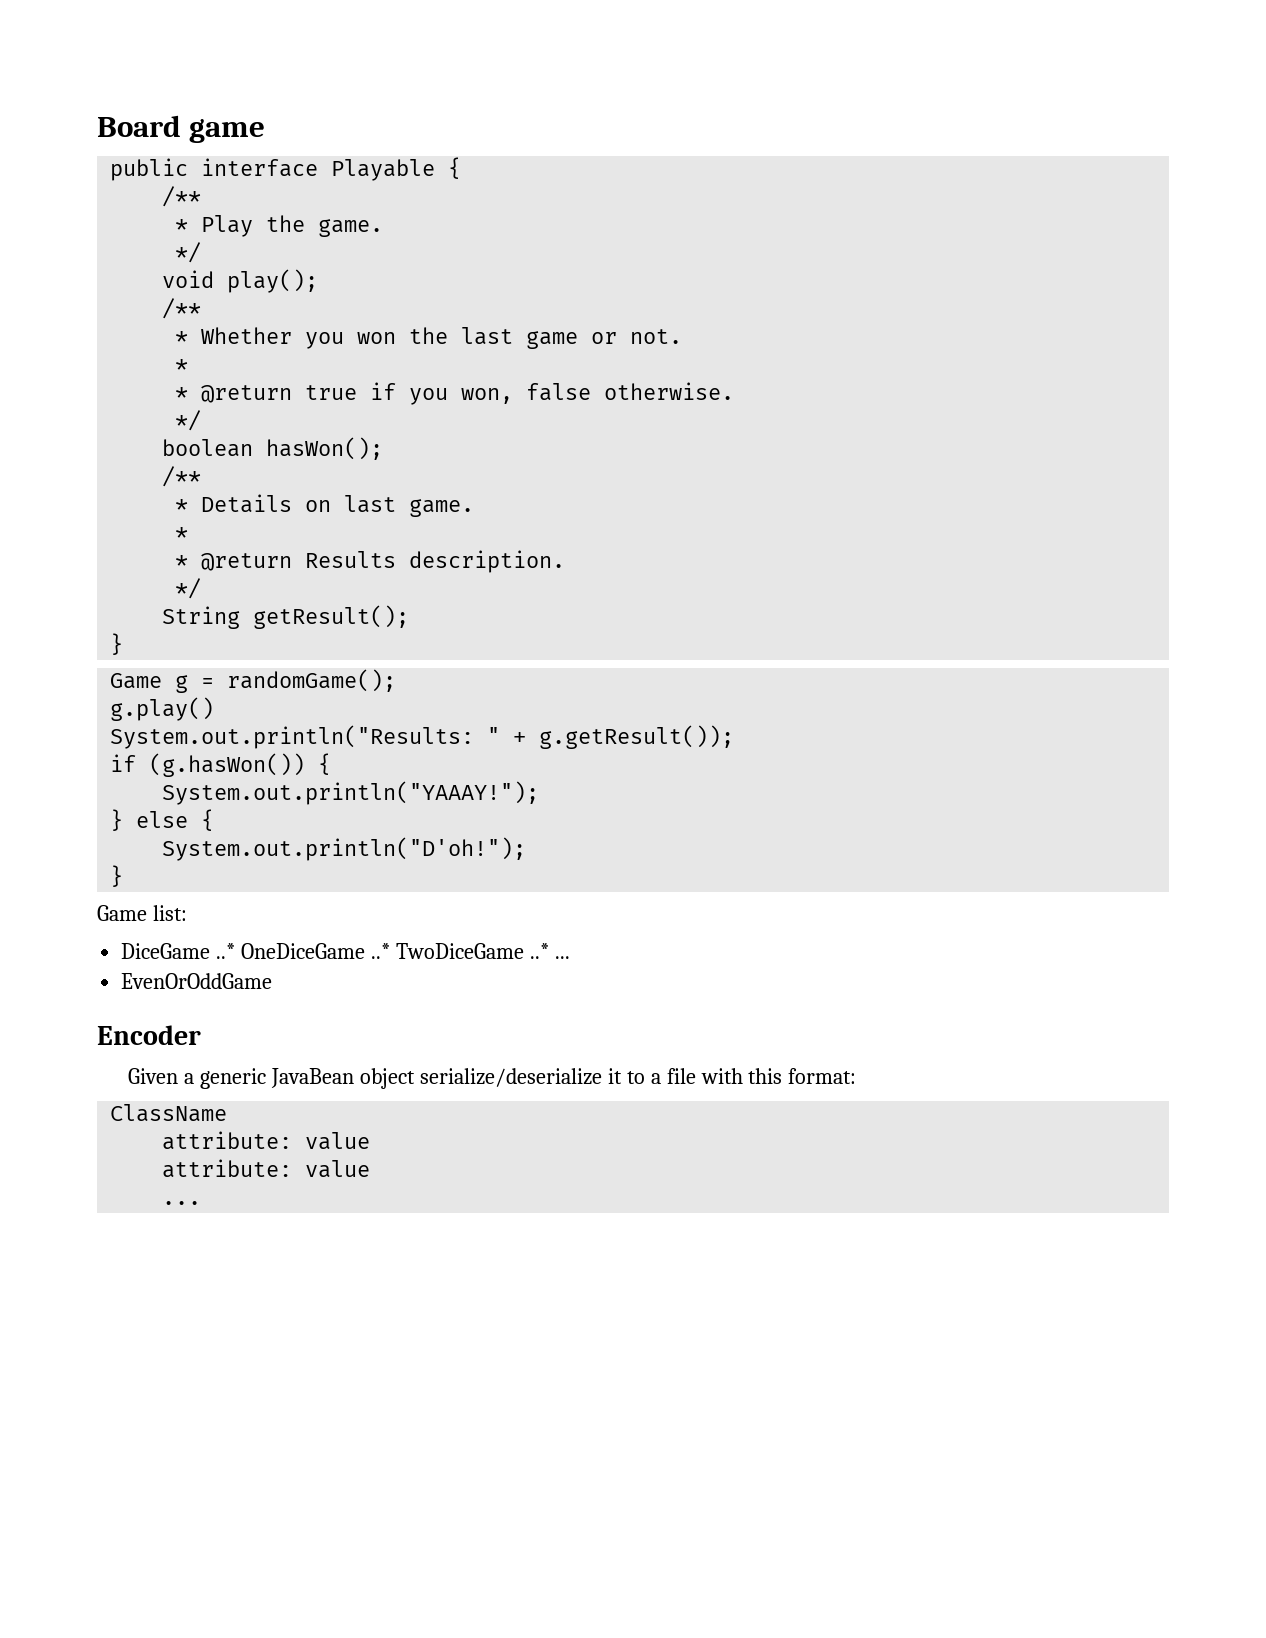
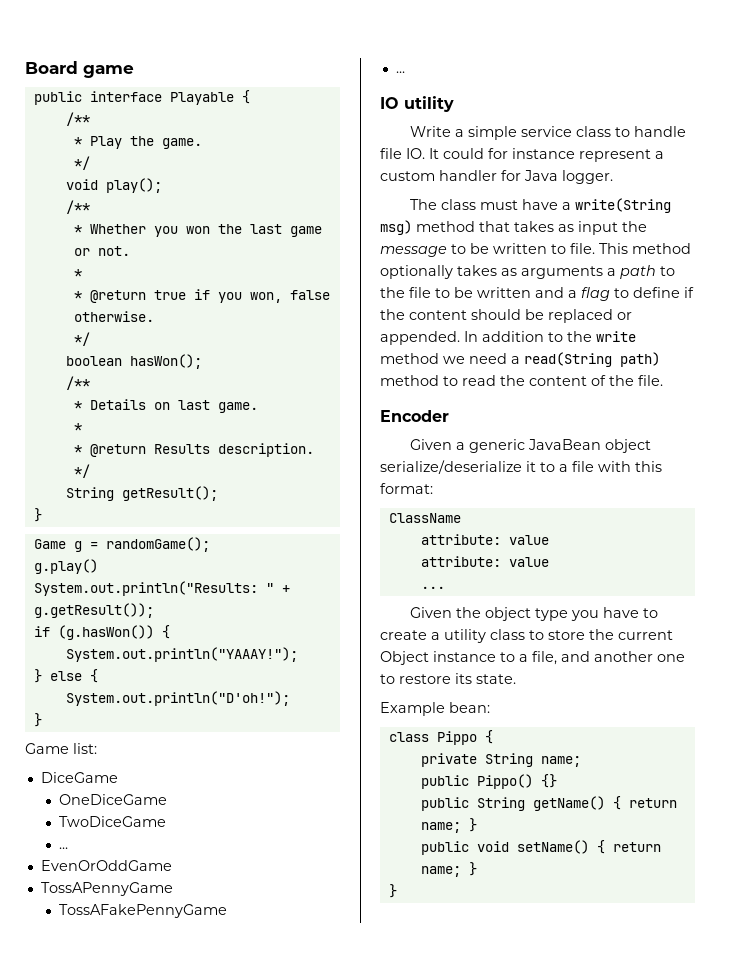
[216,943,236,959] ..* -> (118, 777) //
[371,943,391,959] ..* -> (168, 799) //
[529,943,549,959] ..* -> (167, 821) //
(273, 981) none -> [40,882,173,896] [59,904,228,918] [395,71,405,73] [380,96,454,112] [409,126,686,140] [380,148,664,162] [380,170,613,184] [409,198,671,213] [380,220,647,235] [380,243,691,257] [380,265,675,279] [380,287,694,301] [380,309,632,323] [380,331,636,345] [380,352,660,367] [380,375,663,386] // TossAPennyGame // TossAFakePennyGame // ... // IO utility // Write a simple service class to handle file IO. It could for instance represent a custom handler for Java logger. // The class must have a write(String msg) method that takes as input the message to be written to file. This method optionally takes as arguments a path to the file to be written and a flag to define if the content should be replaced or appended. In addition to the write method we need a read(String path) method to read the content of the file.
(202, 1203) none -> [409,607,658,621] [380,629,673,643] [380,651,685,665] [380,673,516,684] [380,702,490,716] [388,730,493,745] [420,753,581,767] [420,774,557,789] [420,796,677,811] [420,818,477,833] [420,840,661,855] [420,862,477,877] [388,884,397,898] // Given the object type you have to create a utility class to store the current Object instance to a file, and another one to restore its state. // Example bean: // class Pippo { // private String name; // public Pippo() {} // public String getName() { return name; } // public void setName() { return name; } // }

